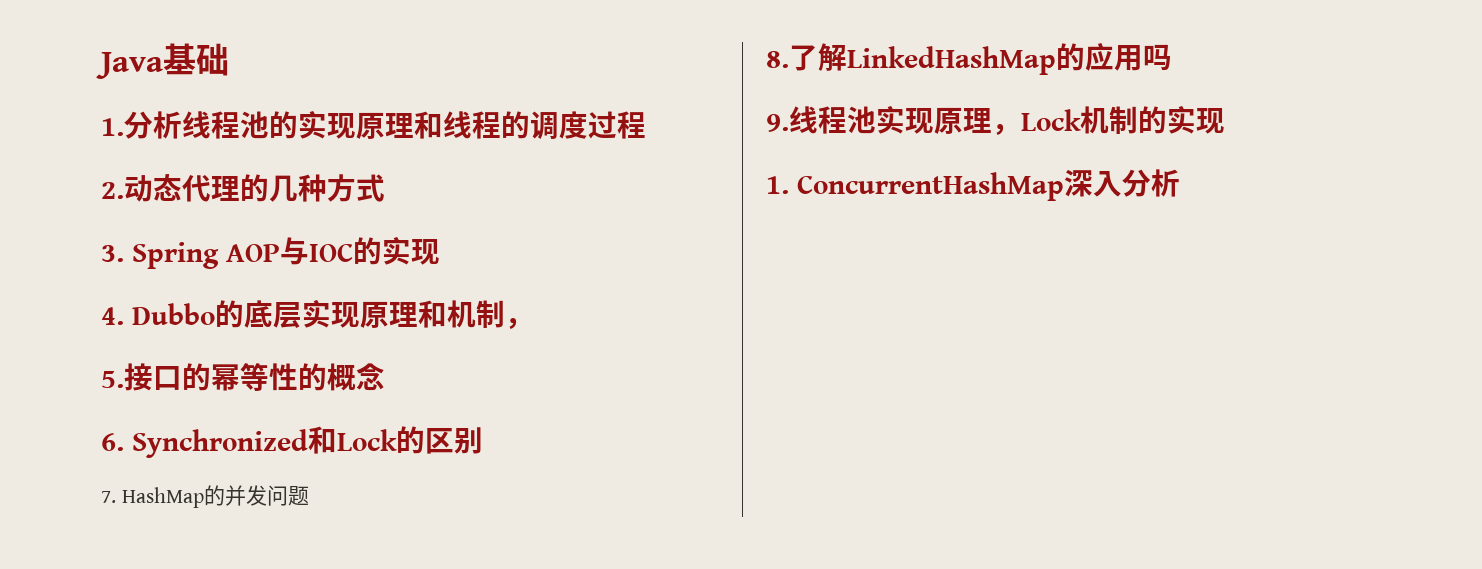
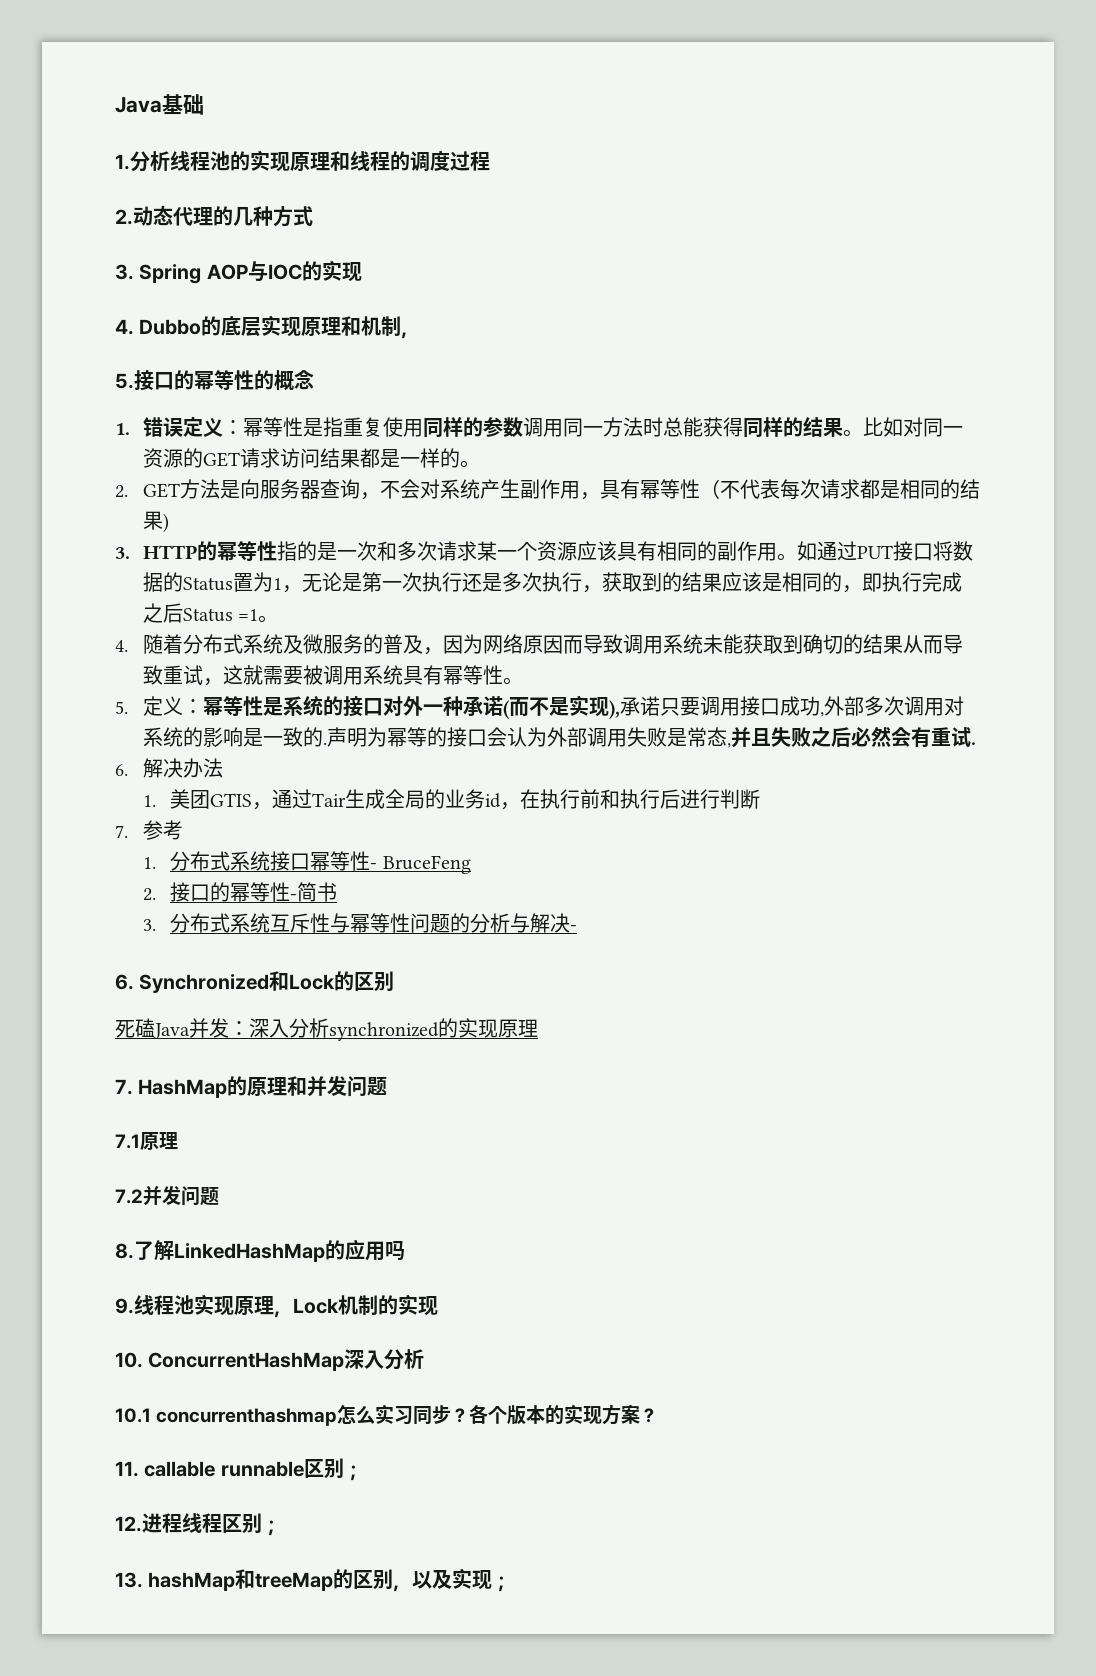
(385, 377) none -> [115,417,963,438] [142,448,480,468] [115,479,980,500] [142,511,169,533] [115,541,973,561] [142,572,962,593] [142,603,279,623] [115,634,963,655] [142,665,523,686] [115,695,964,719] [142,726,976,748] [115,758,223,778] [142,789,761,810] [115,820,183,840] [142,851,471,874] [142,882,338,902] [142,913,578,933] // 1.错误定义：幂等性是指重复使用同样的参数调用同一方法时总能获得同样的结果。比如对同一资源的GET请求访问结果都是一样的。 // 2. GET方法是向服务器查询，不会对系统产生副作用，具有幂等性（不代表每次请求都是相同的结果) // 3. HTTP的幂等性指的是一次和多次请求某一个资源应该具有相同的副作用。如通过PUT接口将数据的Status置为1，无论是第一次执行还是多次执行，获取到的结果应该是相同的，即执行完成之后Status =1。 // 4.随着分布式系统及微服务的普及，因为网络原因而导致调用系统未能获取到确切的结果从而导致重试，这就需要被调用系统具有幂等性。 // 5.定义：幂等性是系统的接口对外一种承诺(而不是实现),承诺只要调用接口成功,外部多次调用对系统的影响是一致的.声明为幂等的接口会认为外部调用失败是常态,并且失败之后必然会有重试. // 6.解决办法 // 1.美团GTIS，通过Tair生成全局的业务id，在执行前和执行后进行判断 // 7.参考 // 1.分布式系统接口幂等性- BruceFeng // 2.接口的幂等性-简书 // 3.分布式系统互斥性与幂等性问题的分析与解决-
[101,485,225,508] 7. HashMap的 -> [115,1018,538,1041] [115,1076,388,1098] [115,1132,178,1150] [115,1189,143,1204] 死磕Java并发：深入分析synchronized的实现原理 // 7. HashMap的原理和并发问题 // 7.1原理 // 7.2
[766,176,789,194] 1. -> [115,1352,143,1368] 10.
(1180, 183) none -> [115,1404,659,1426] [115,1458,363,1481] [115,1513,281,1536] [115,1568,512,1592] // 10.1 concurrenthashmap怎么实习同步？各个版本的实现方案？ // 11. callable runnable区别； // 12.进程线程区别； // 13. hashMap和treeMap的区别，以及实现；

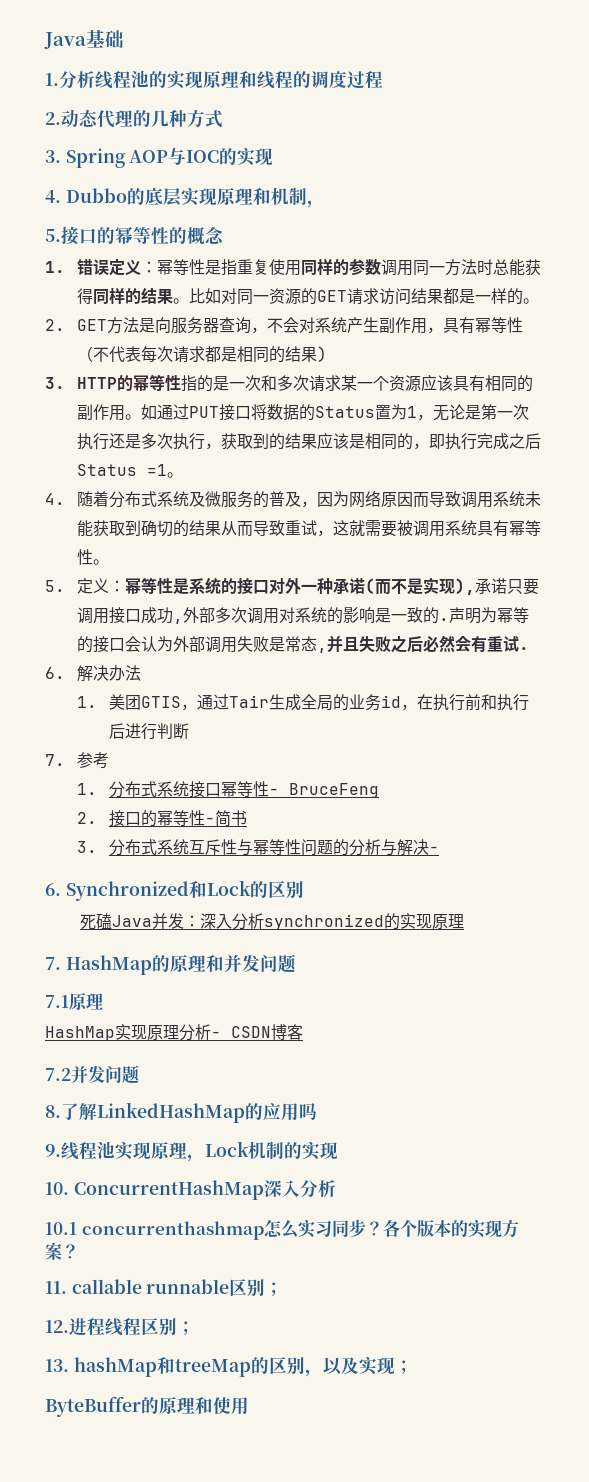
(178, 1141) none -> [45,1024,303,1041] // HashMap实现原理分析- CSDN博客
(512, 1584) none -> [45,1396,249,1417] // ByteBuffer的原理和使用

